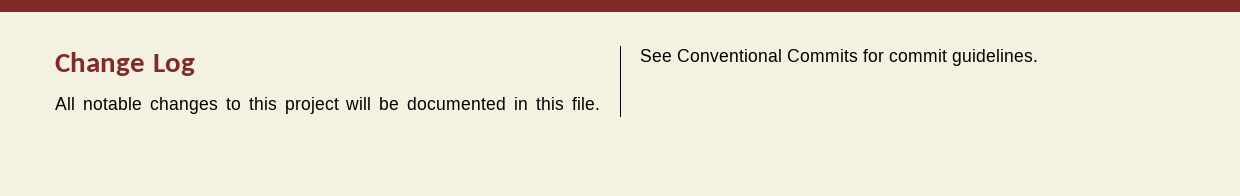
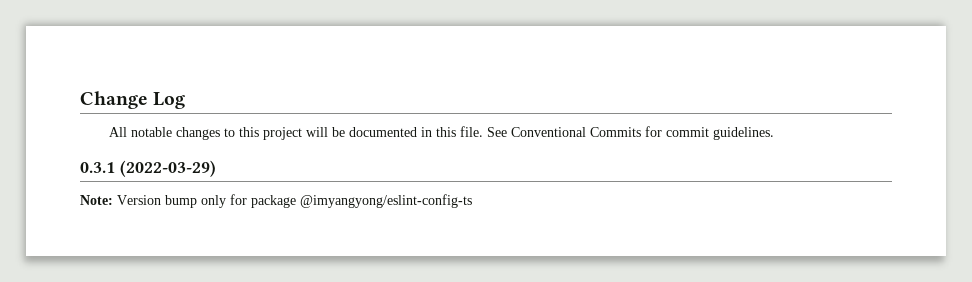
(1038, 57) none -> [80,160,216,177] [80,194,472,208] // 0.3.1 (2022-03-29) // Note: Version bump only for package @imyangyong/eslint-config-ts

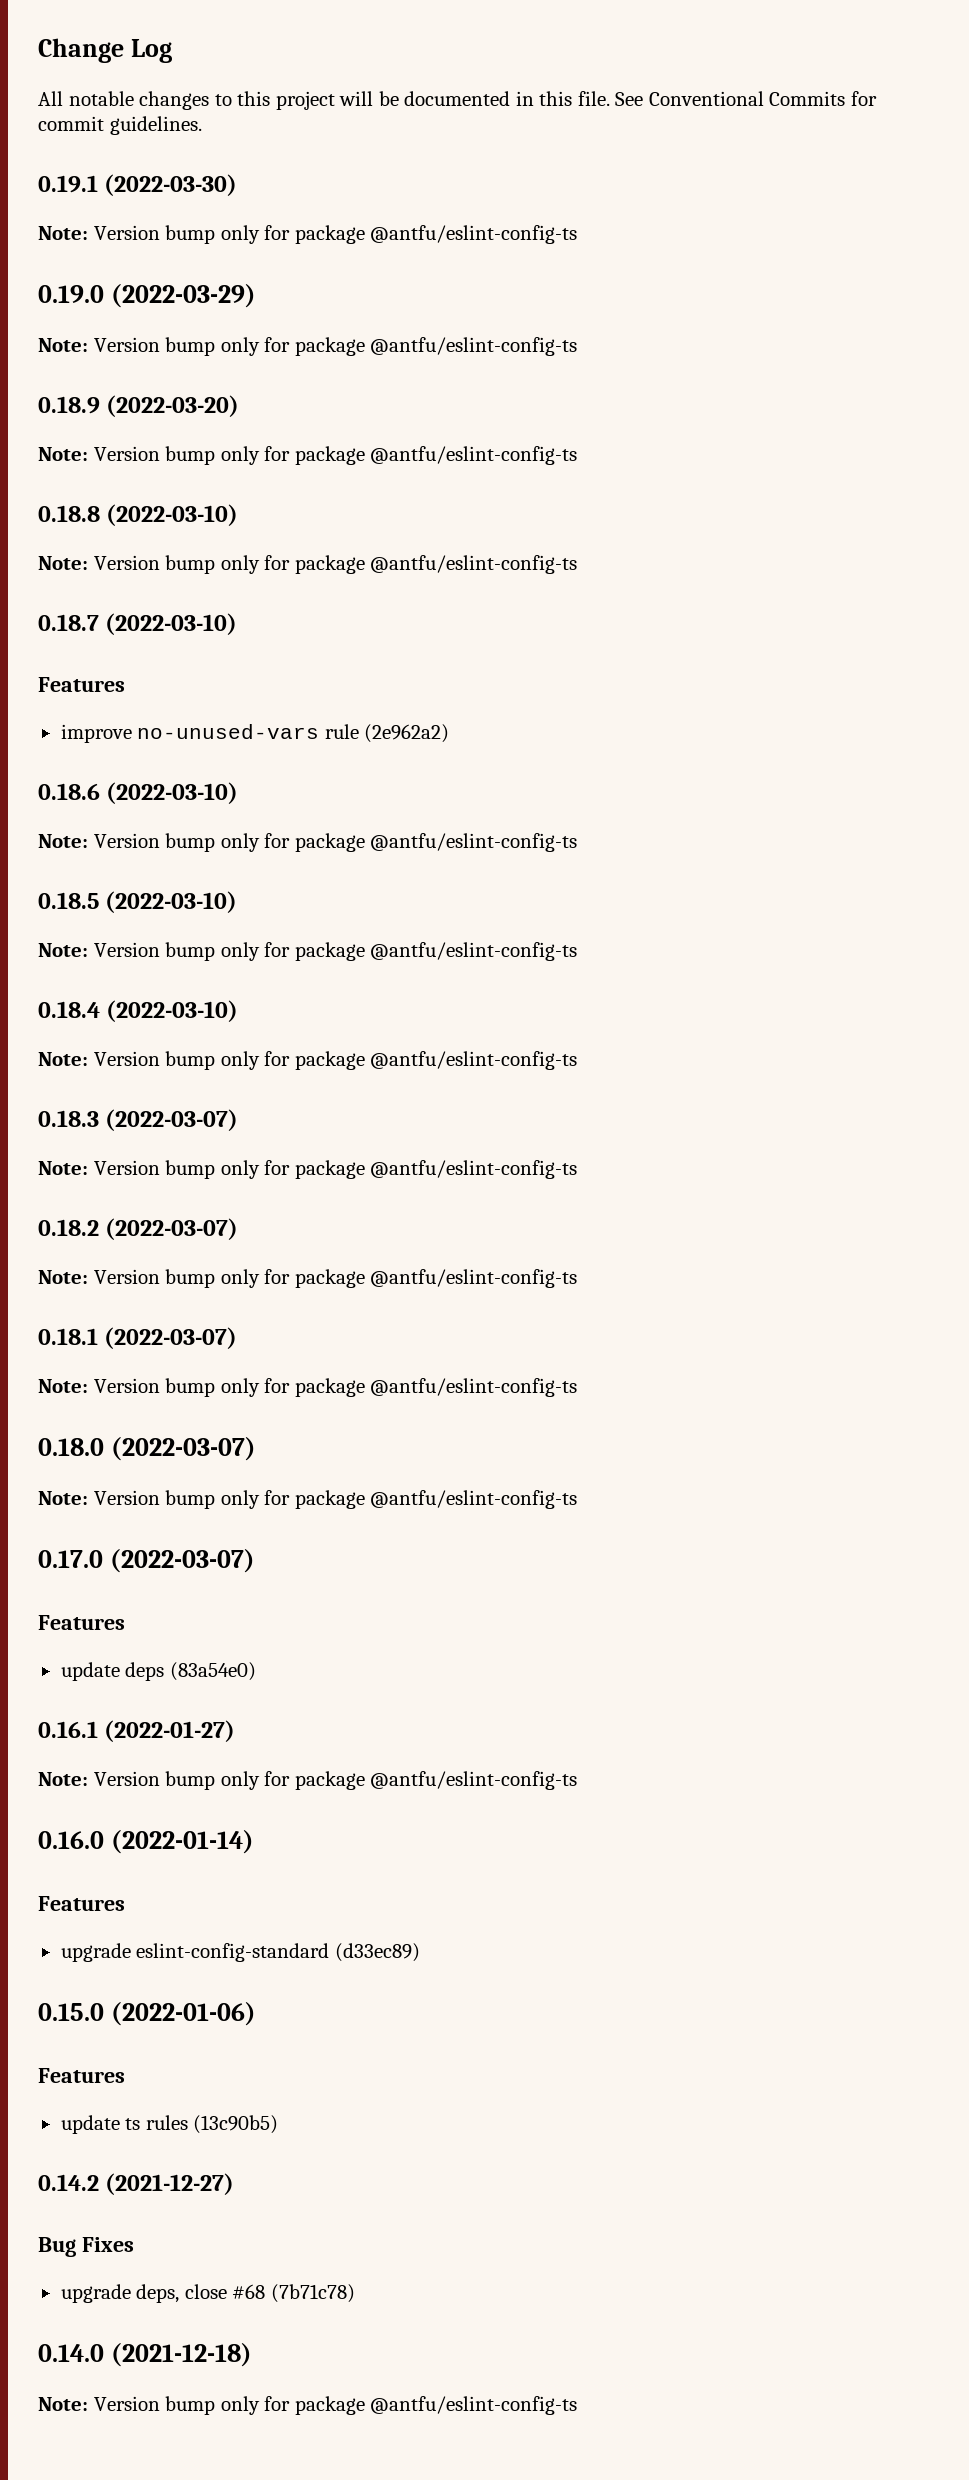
[80,162,115,173] 0.3.1 -> [38,174,238,196] [38,225,578,244] [38,285,104,303] 0.19.1 (2022-03-30) // Note: Version bump only for package @antfu/eslint-config-ts // 0.19.0
[300,194,472,208] @imyangyong/eslint-config-ts -> [370,337,578,356] [38,395,240,417] [38,446,578,465] [38,504,239,526] [38,555,578,574] [38,613,238,635] [38,677,125,692] [60,724,450,743] [38,782,239,804] [38,833,578,852] [38,891,238,913] [38,942,578,961] [38,1000,239,1022] [38,1051,578,1070] [38,1109,239,1131] [38,1160,578,1179] [38,1218,239,1240] [38,1269,578,1288] [38,1327,238,1349] [38,1378,578,1397] [38,1437,257,1461] [38,1490,578,1509] [38,1549,256,1573] [38,1615,125,1630] [60,1662,256,1681] [38,1720,236,1742] [38,1771,578,1790] [38,1830,255,1854] [38,1896,125,1911] [60,1943,420,1962] [38,2002,257,2026] [38,2068,125,2083] [60,2115,279,2134] [38,2173,235,2195] [38,2237,134,2257] [60,2284,355,2303] [38,2343,253,2367] [38,2396,578,2415] @antfu/eslint-config-ts // 0.18.9 (2022-03-20) // Note: Version bump only for package @antfu/eslint-config-ts // 0.18.8 (2022-03-10) // Note: Version bump only for package @antfu/eslint-config-ts // 0.18.7 (2022-03-10) // Features // improve no-unused-vars rule (2e962a2) // 0.18.6 (2022-03-10) // Note: Version bump only for package @antfu/eslint-config-ts // 0.18.5 (2022-03-10) // Note: Version bump only for package @antfu/eslint-config-ts // 0.18.4 (2022-03-10) // Note: Version bump only for package @antfu/eslint-config-ts // 0.18.3 (2022-03-07) // Note: Version bump only for package @antfu/eslint-config-ts // 0.18.2 (2022-03-07) // Note: Version bump only for package @antfu/eslint-config-ts // 0.18.1 (2022-03-07) // Note: Version bump only for package @antfu/eslint-config-ts // 0.18.0 (2022-03-07) // Note: Version bump only for package @antfu/eslint-config-ts // 0.17.0 (2022-03-07) // Features // update deps (83a54e0) // 0.16.1 (2022-01-27) // Note: Version bump only for package @antfu/eslint-config-ts // 0.16.0 (2022-01-14) // Features // upgrade eslint-config-standard (d33ec89) // 0.15.0 (2022-01-06) // Features // update ts rules (13c90b5) // 0.14.2 (2021-12-27) // Bug Fixes // upgrade deps, close #68 (7b71c78) // 0.14.0 (2021-12-18) // Note: Version bump only for package @antfu/eslint-config-ts

